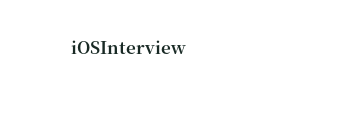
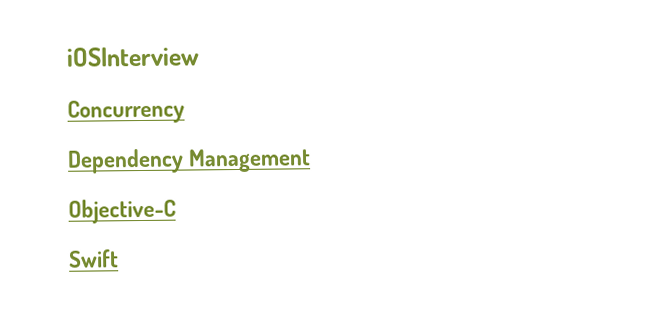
(186, 47) none -> [67,99,185,124] [67,148,312,174] [68,198,176,224] [68,249,119,268] // Concurrency // Dependency Management // Objective-C // Swift

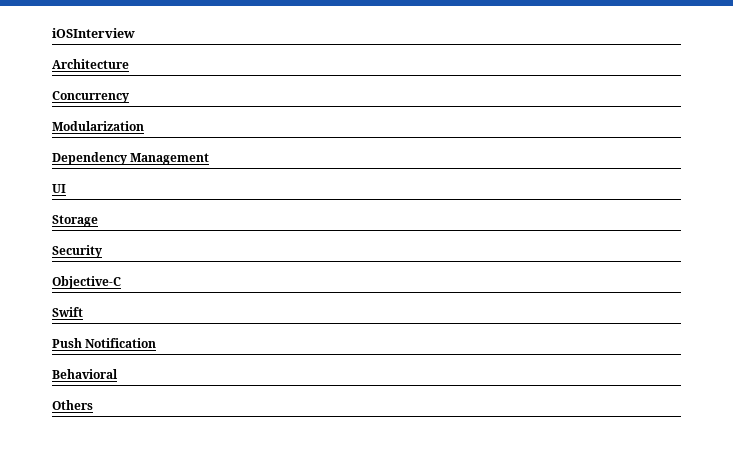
(200, 56) none -> [52,59,129,69] // Architecture
(185, 111) none -> [52,121,144,131] // Modularization
(312, 160) none -> [52,184,66,193] [52,215,98,227] [52,245,102,258] // UI // Storage // Security
(119, 258) none -> [52,338,157,348] [52,369,118,379] [52,400,93,410] // Push Notification // Behavioral // Others

